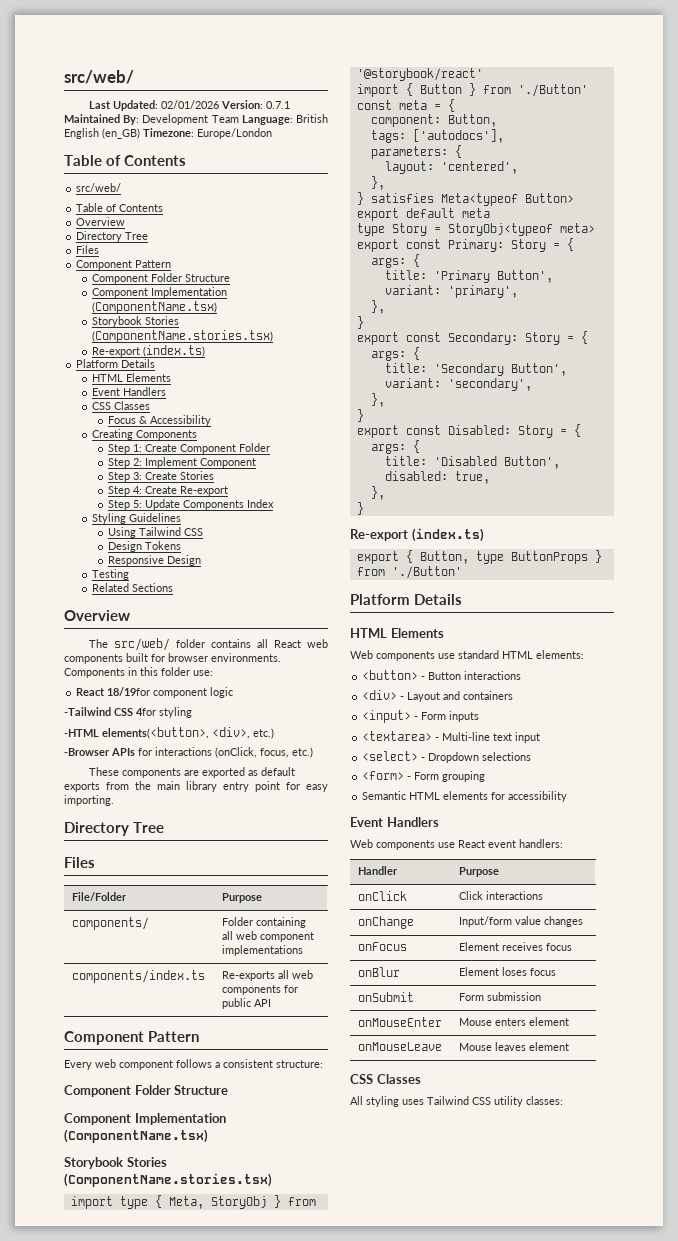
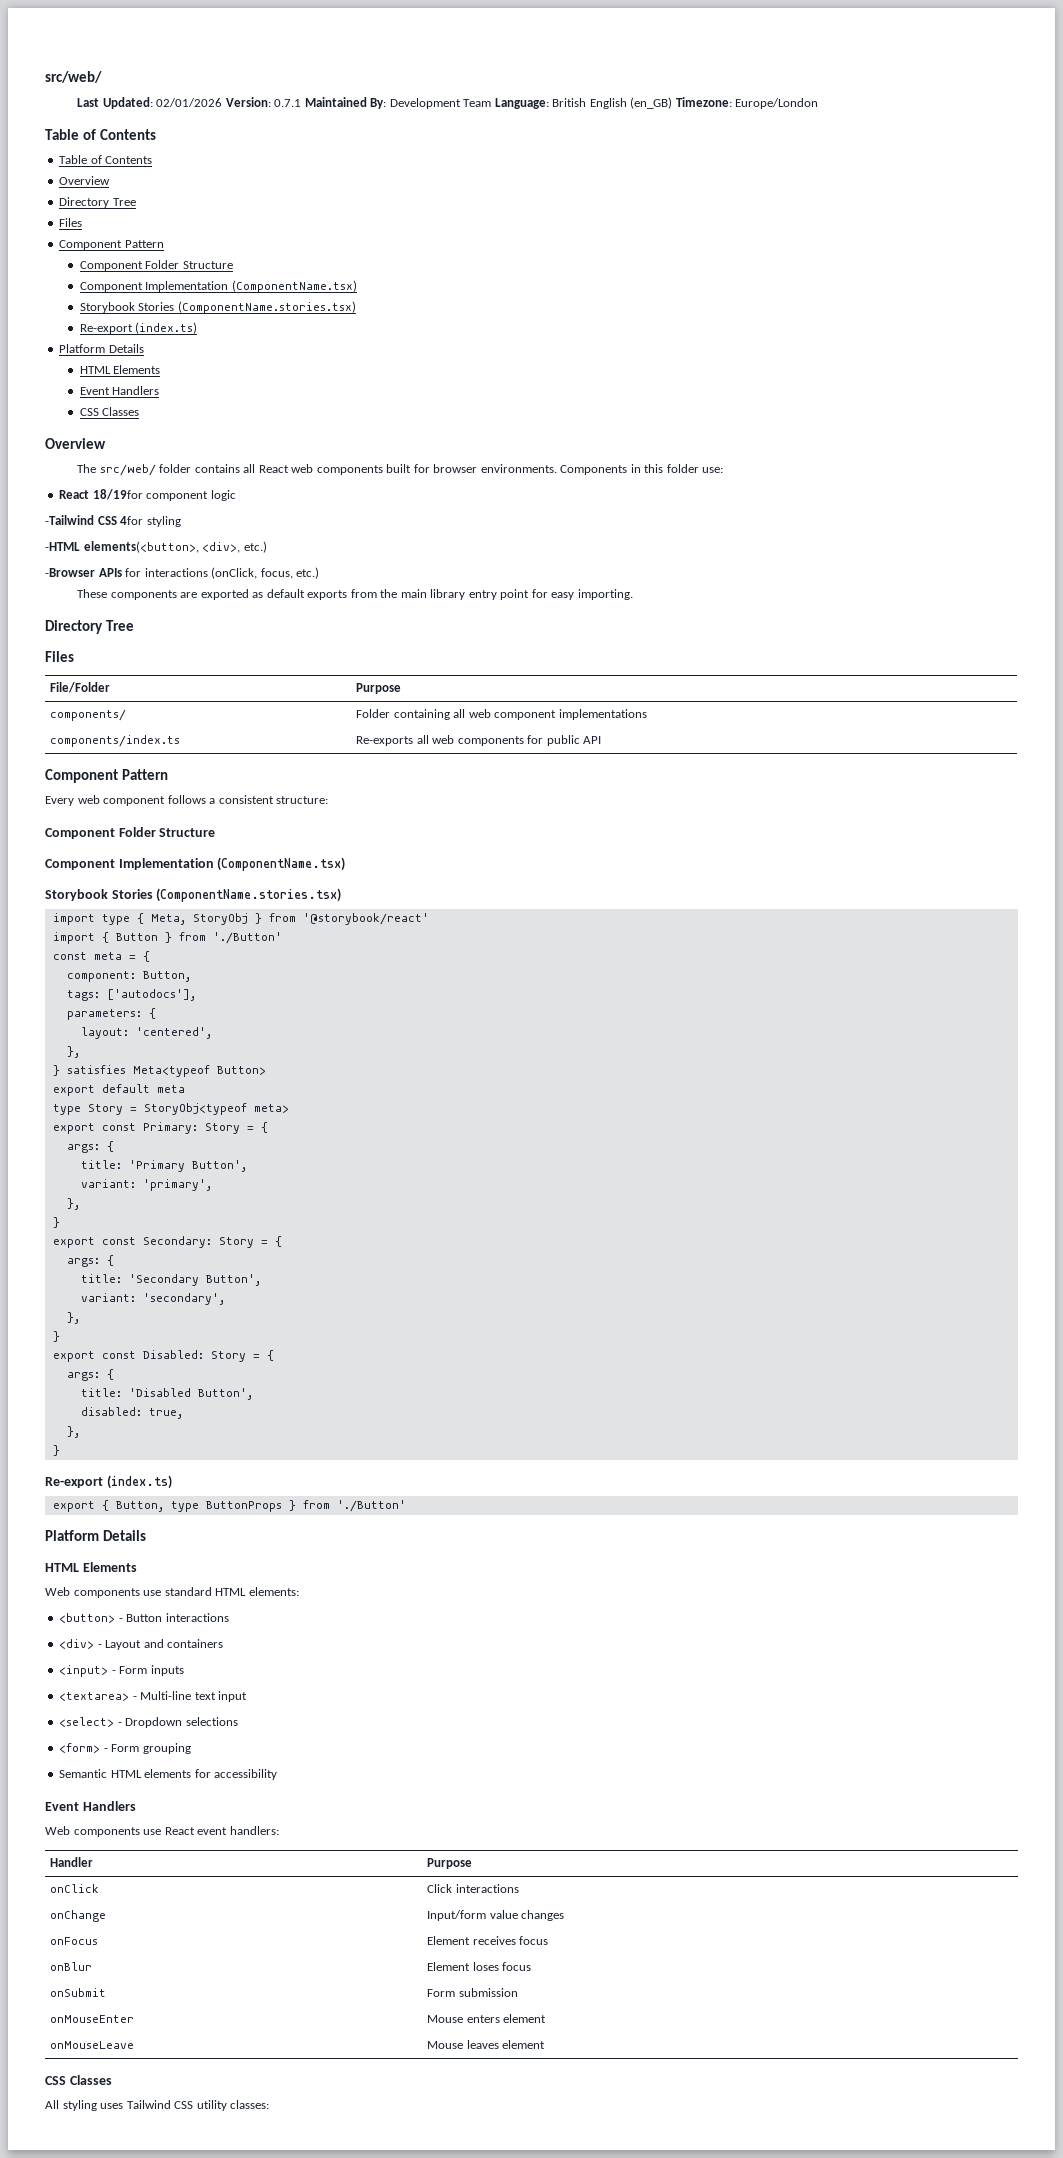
[76,183,122,192] // src/web/ -> (156, 134) none
[107,415,211,426] [91,429,197,440] [107,443,270,454] [107,457,256,468] [107,471,214,482] [107,486,228,496] [107,499,274,510] [91,513,181,524] [107,527,203,538] [107,541,181,552] [107,555,201,566] [91,569,129,580] [91,583,173,592] // Focus & Accessibility // Creating Components // Step 1: Create Component Folder // Step 2: Implement Component // Step 3: Create Stories // Step 4: Create Re-export // Step 5: Update Components Index // Styling Guidelines // Using Tailwind CSS // Design Tokens // Responsive Design // Testing // Related Sections -> (140, 411) none

